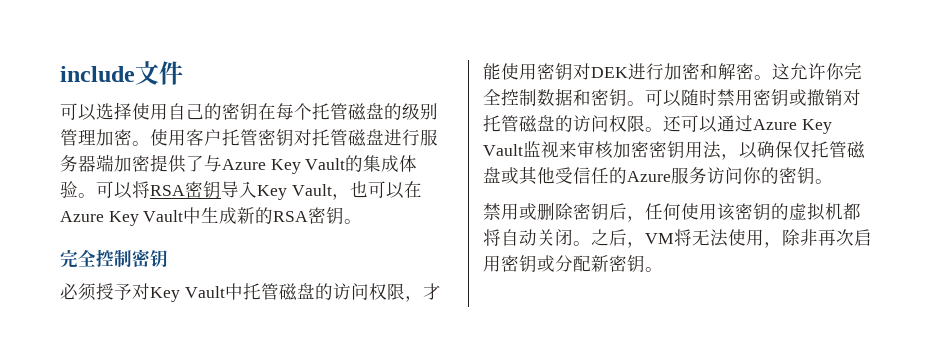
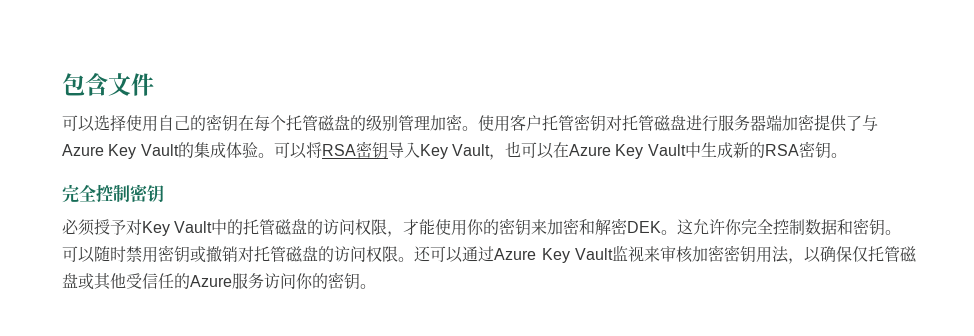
[60,66,135,82] include -> [62,73,108,96] 包含
(243, 291) none -> [227,219,244,235] 的
[537,63,664,81] 密钥对DEK进行 -> [467,218,548,236] 你的密钥来
(754, 71) none -> [627,221,662,233] DEK
[483,202,861,222] [483,229,872,248] [483,255,663,273] // 禁用或删除密钥后，任何使用该密钥的虚拟机都将自动关闭。之后，VM将无法使用，除非再次启用密钥或分配新密钥。 -> (376, 286) none

